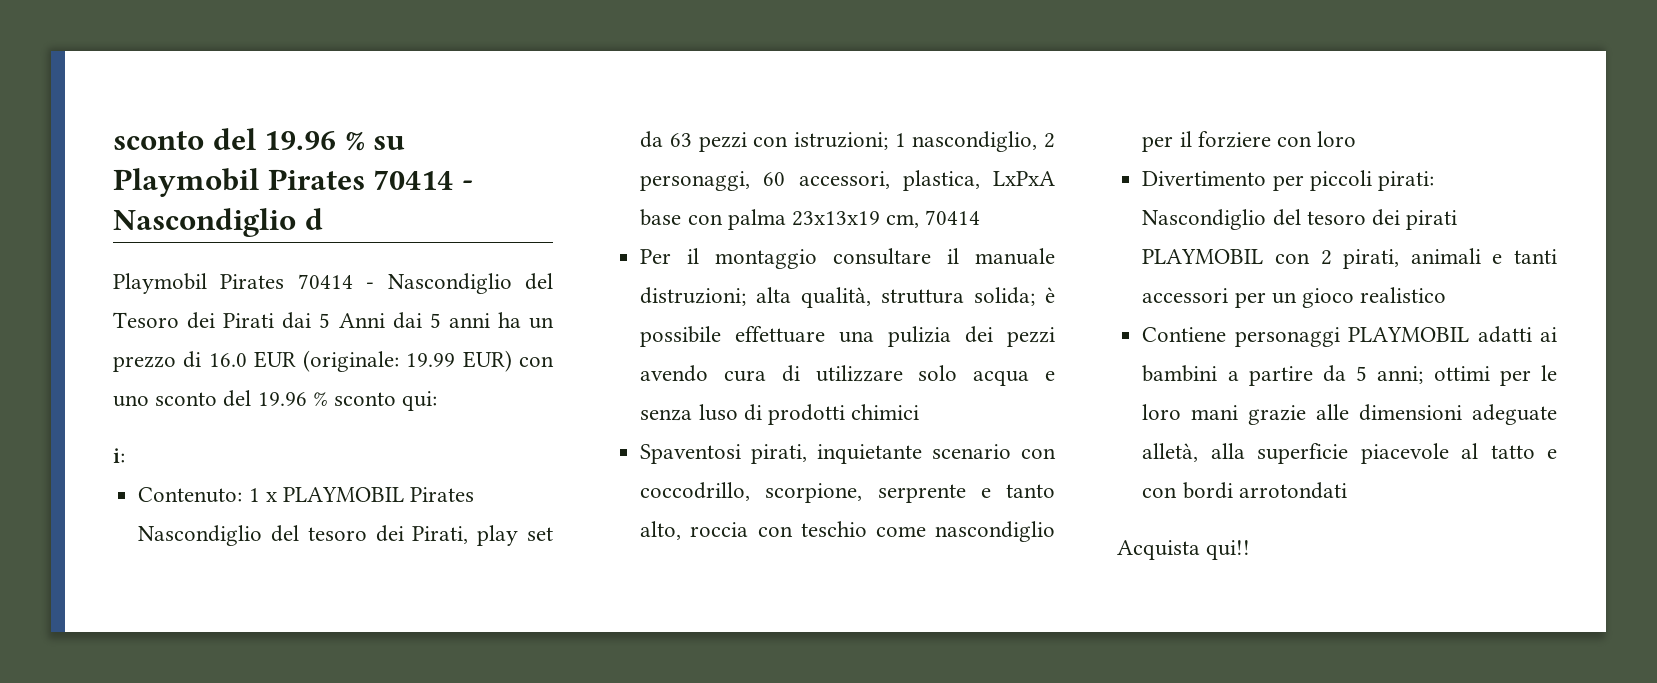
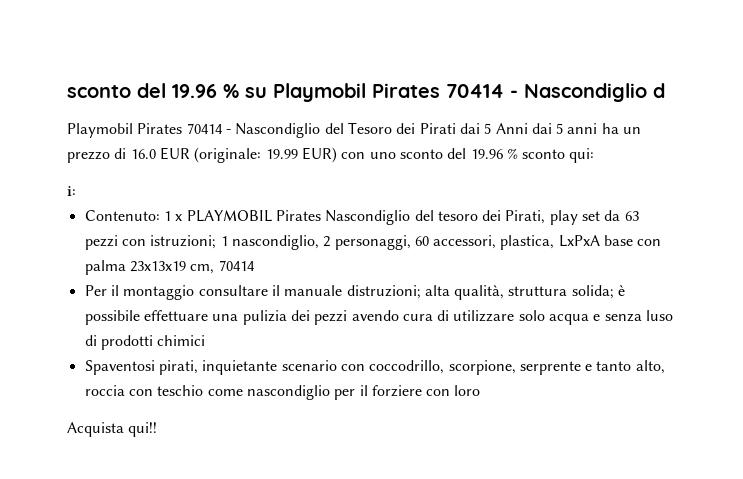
[1142,170,1434,191] [1142,209,1458,230] [1142,248,1557,269] [1142,287,1447,308] [1142,326,1557,347] [1142,365,1557,386] [1142,404,1557,425] [1142,443,1557,464] [1142,482,1347,499] // Divertimento per piccoli pirati: Nascondiglio del tesoro dei pirati PLAYMOBIL con 2 pirati, animali e tanti accessori per un gioco realistico // Contiene personaggi PLAYMOBIL adatti ai bambini a partire da 5 anni; ottimi per le loro mani grazie alle dimensioni adeguate alletà, alla superficie piacevole al tatto e con bordi arrotondati -> (481, 390) none

